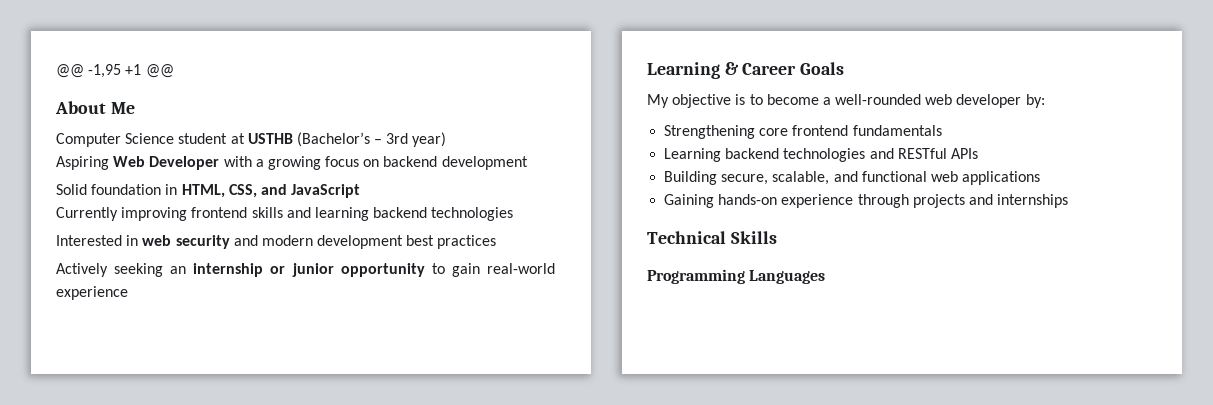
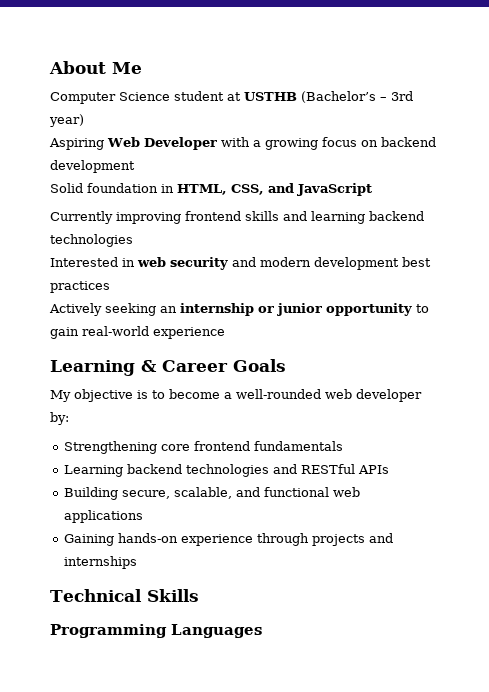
[56,64,174,78] @@ -1,95 +1 @@ // -> (49, 67) none

